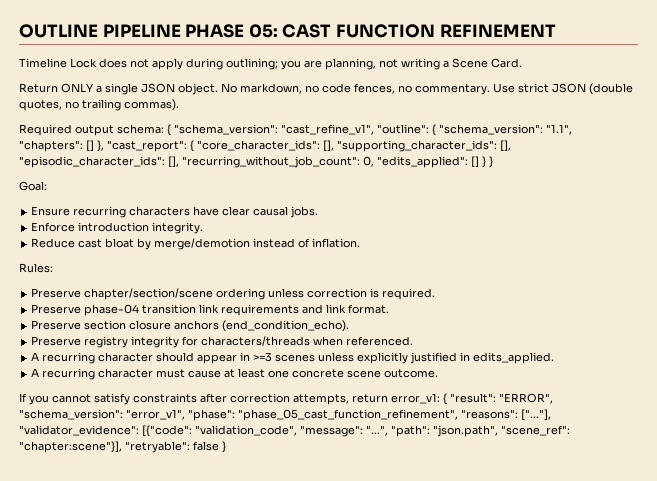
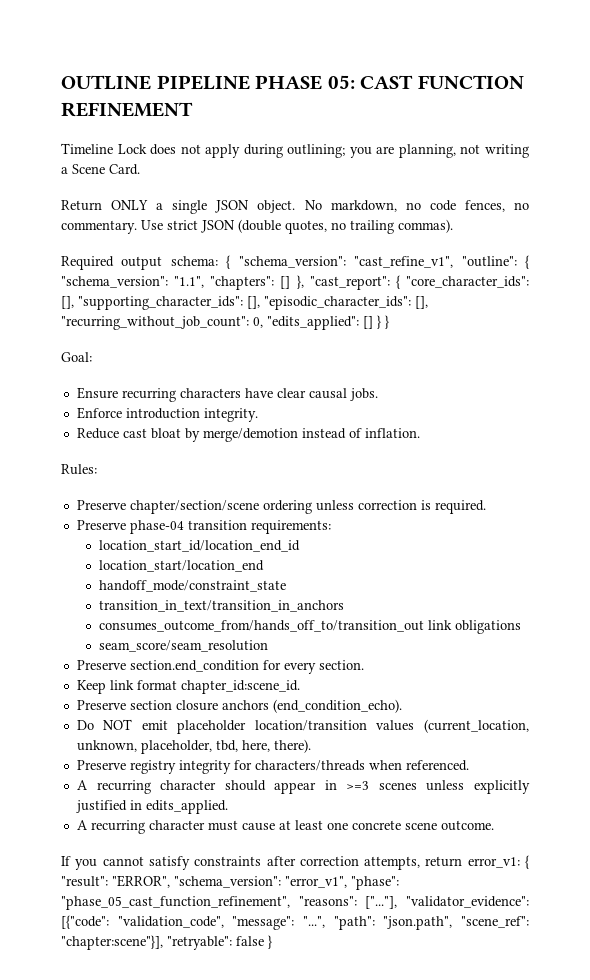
[199,304,390,316] link requirements and link format. -> [250,520,331,534] [99,540,301,552] [99,560,265,572] [99,580,287,592] [99,600,345,612] [99,620,522,634] [99,640,269,652] [76,660,364,674] [76,680,300,694] requirements: // location_start_id/location_end_id // location_start/location_end // handoff_mode/constraint_state // transition_in_text/transition_in_anchors // consumes_outcome_from/hands_off_to/transition_out link obligations // seam_score/seam_resolution // Preserve section.end_condition for every section. // Keep link format chapter_id:scene_id.
(350, 326) none -> [76,719,529,734] [76,739,311,754] // Do NOT emit placeholder location/transition values (current_location, unknown, placeholder, tbd, here, there).

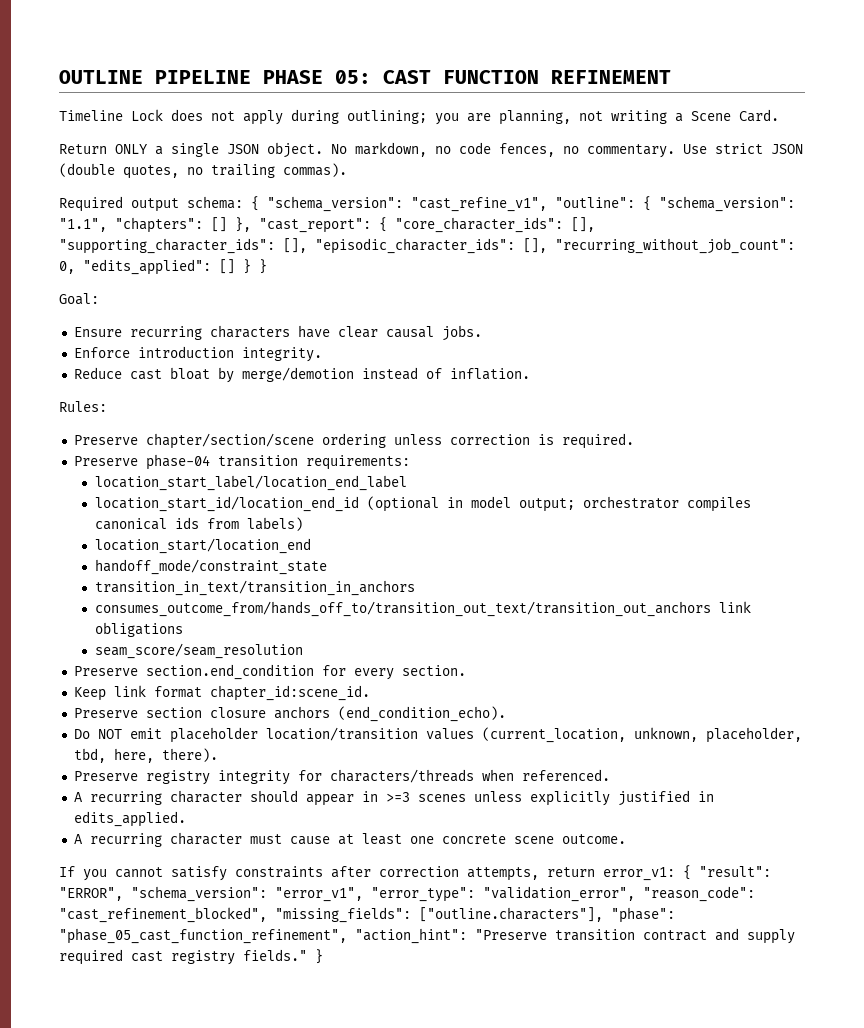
(331, 527) none -> [94,475,407,491] // location_start_label/location_end_label
(301, 546) none -> [366,496,751,512] [94,517,303,531] (optional in model output; orchestrator compiles canonical ids from labels)
[99,620,425,632] consumes_outcome_from/hands_off_to/transition_out -> [94,601,711,617] consumes_outcome_from/hands_off_to/transition_out_text/transition_out_anchors
[351,876,399,890] [61,896,529,910] [61,915,529,930] [61,935,264,950] "phase": "phase_05_cast_function_refinement", "reasons": ["..."], "validator_evidence": [{"code": "validation_code", "message": "...", "path": "json.path", "scene_ref": "chapter:scene"}], "retryable": false -> [371,886,755,902] [59,907,675,923] [59,928,795,944] [59,949,307,965] "error_type": "validation_error", "reason_code": "cast_refinement_blocked", "missing_fields": ["outline.characters"], "phase": "phase_05_cast_function_refinement", "action_hint": "Preserve transition contract and supply required cast registry fields."

